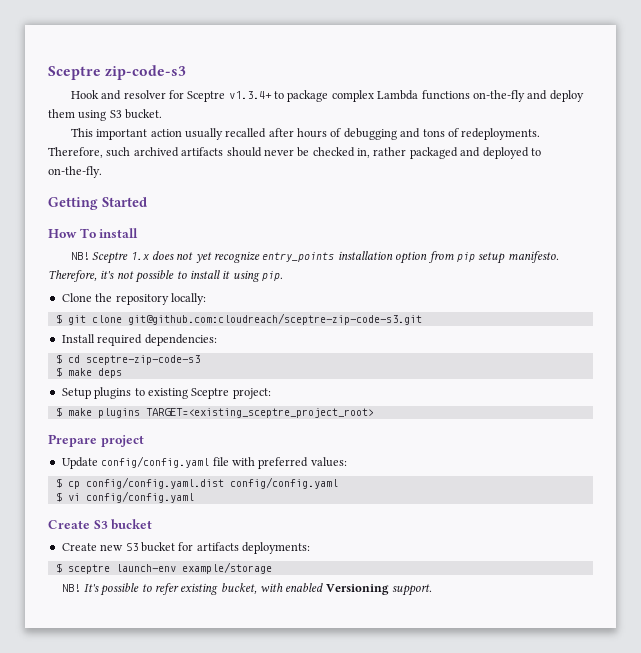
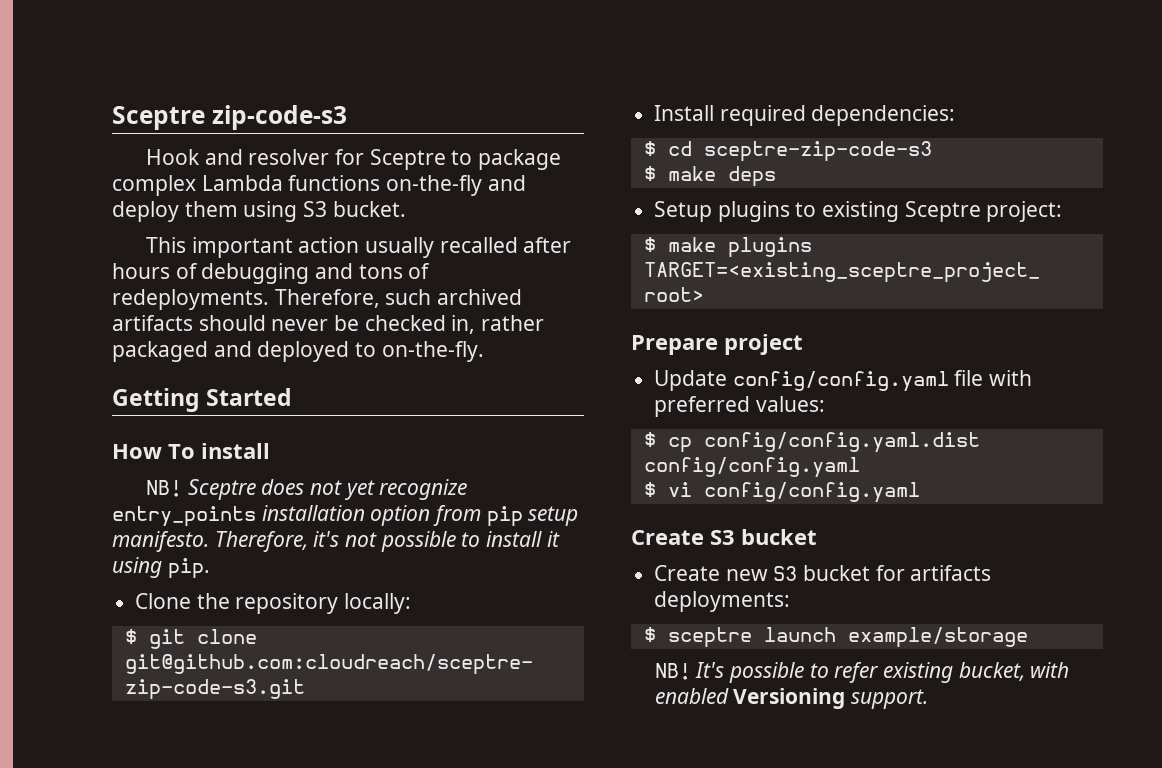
[228,91,272,99] v1.3.4+ -> (446, 159) none
[130,252,150,260] 1.x -> (256, 489) none
[115,564,176,572] launch-env -> [763,627,836,642] launch

